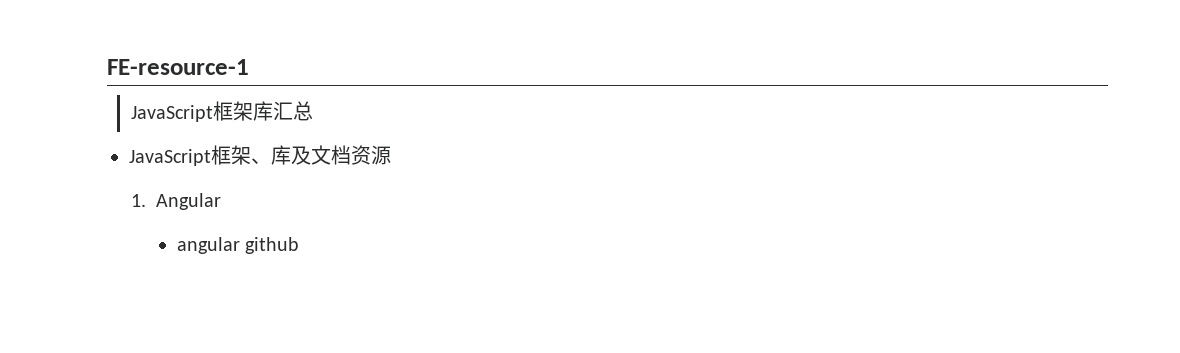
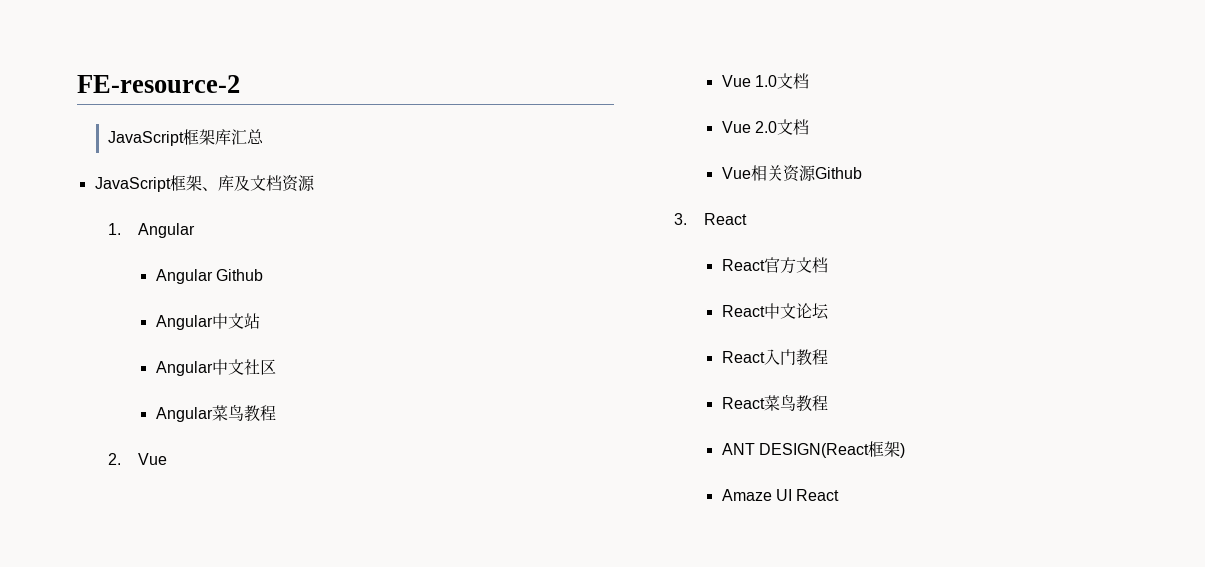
[107,59,249,75] FE-resource-1 -> [77,75,240,93] FE-resource-2
[177,237,300,254] angular github -> [155,269,263,284] [155,313,260,330] [155,359,276,376] [155,405,276,422] [107,453,168,465] [721,73,809,89] [721,119,809,135] [721,165,862,182] [673,213,748,225] [721,257,828,274] [721,303,829,320] [721,349,828,366] [721,395,828,412] [721,441,905,458] [721,489,840,501] Angular Github // Angular中文站 // Angular中文社区 // Angular菜鸟教程 // 2. Vue // Vue 1.0文档 // Vue 2.0文档 // Vue相关资源Github // 3. React // React官方文档 // React中文论坛 // React入门教程 // React菜鸟教程 // ANT DESIGN(React框架) // Amaze UI React

